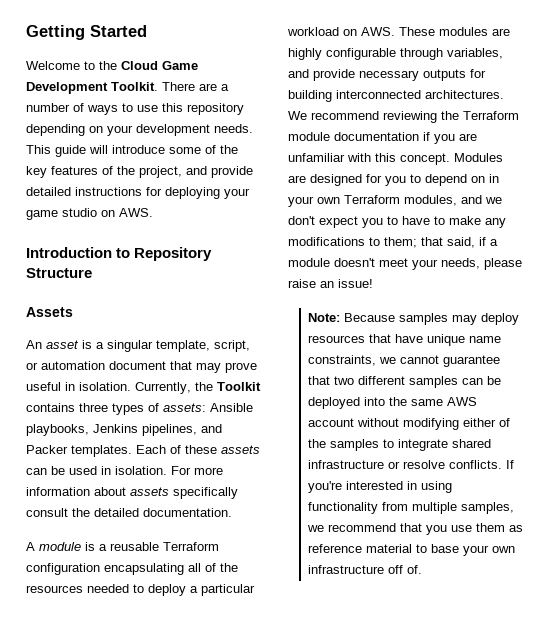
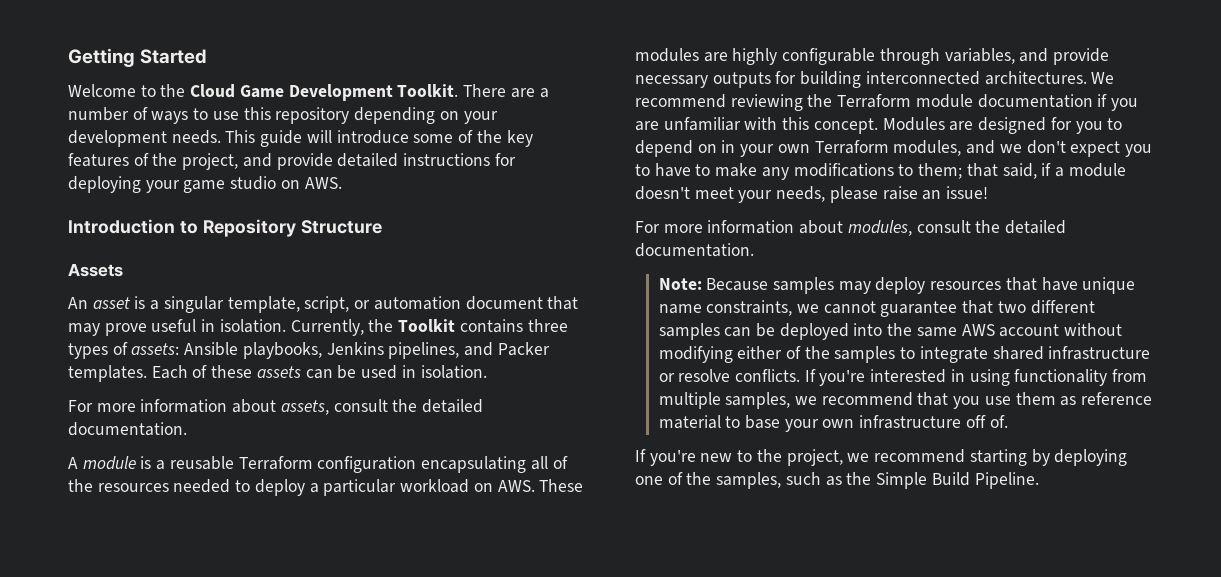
[171,466,223,475] [26,487,238,499] For more information about assets specifically -> [68,399,329,415] // For more information about assets,
(373, 283) none -> [635,220,1067,236] [635,243,754,257] // For more information about modules, consult the detailed documentation.
(422, 569) none -> [635,449,1128,466] [635,472,1039,489] // If you're new to the project, we recommend starting by deploying one of the samples, such as the Simple Build Pipeline.

